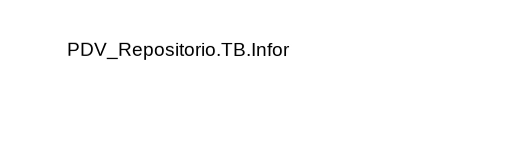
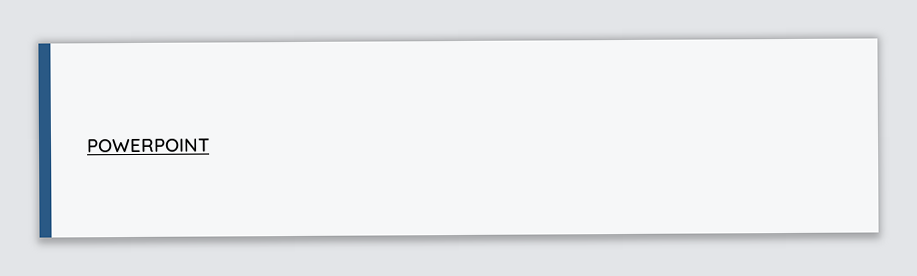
[67,42,291,61] PDV_Repositorio.TB.Infor -> [87,138,210,153] POWERPOINT

